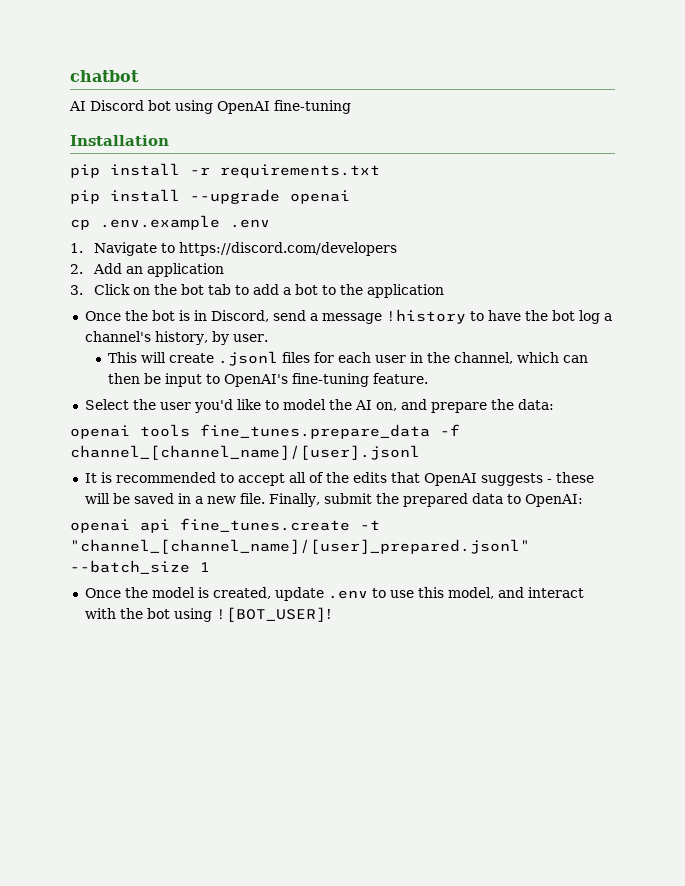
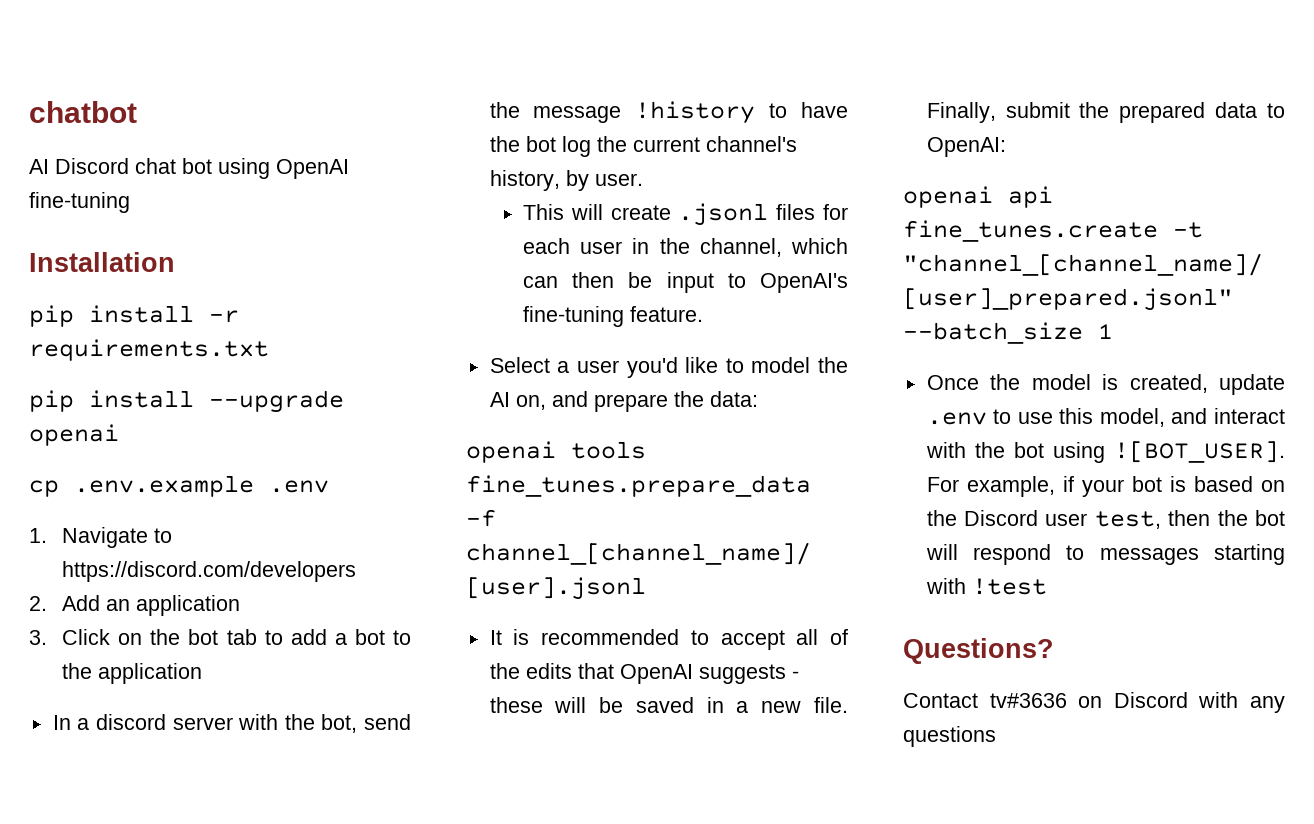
(144, 105) none -> [135,158,176,174] chat
[84,310,318,322] Once the bot is in Discord, send a -> [52,714,411,733] [489,102,520,118] In a discord server with the bot, send the
[603,313,612,321] a -> [596,136,700,152] the current
[132,399,156,410] the -> [557,361,570,373] a
[215,607,332,622] ![BOT_USER]! -> [1114,441,1285,463] [926,476,1285,497] [926,510,1285,529] [925,544,1285,565] [925,578,1047,595] [903,638,1054,664] [903,692,1285,713] [903,726,996,747] ![BOT_USER]. For example, if your bot is based on the Discord user test, then the bot will respond to messages starting with !test // Questions? // Contact tv#3636 on Discord with any questions

